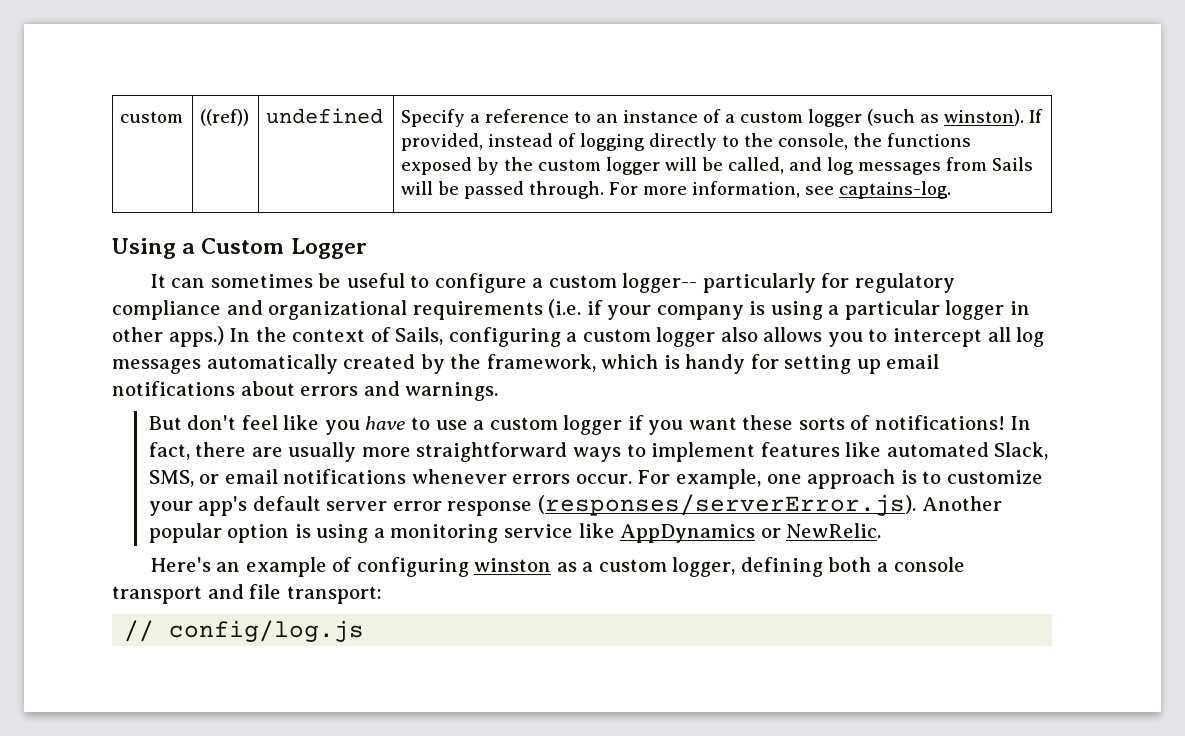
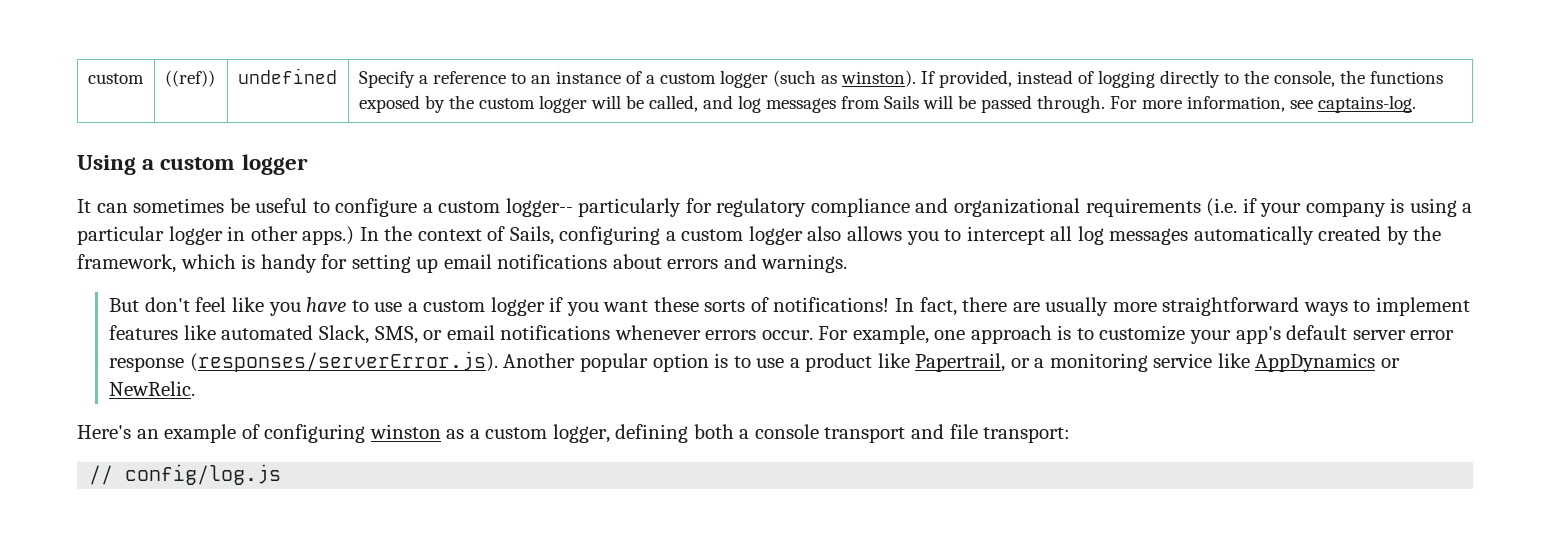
[201,238,367,259] Custom Logger -> [160,154,308,175] custom logger
[316,524,369,543] using -> [733,353,1030,372] to use a product like Papertrail, or

